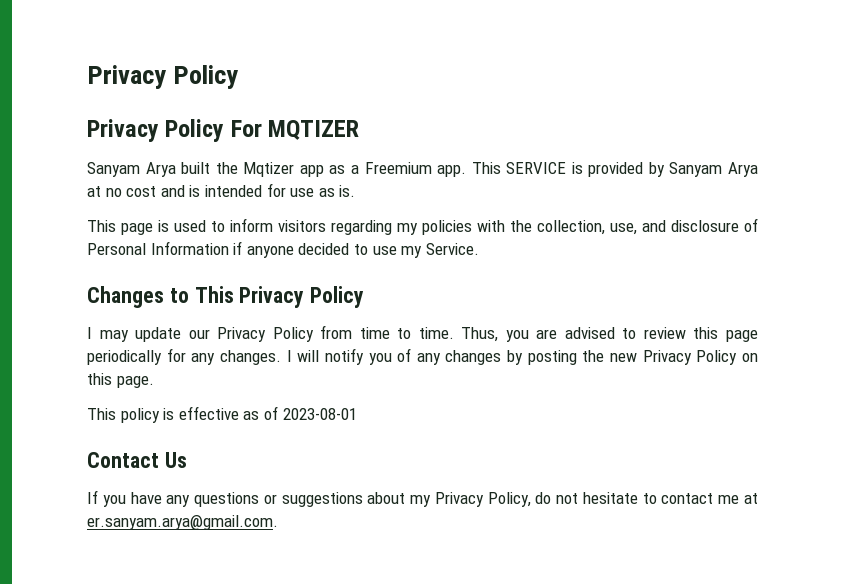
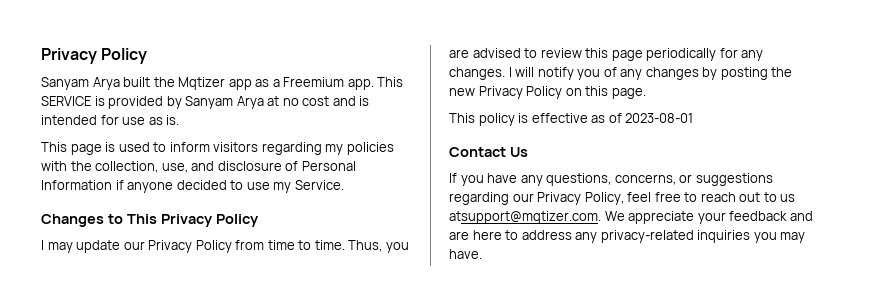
[87,65,239,89] [87,119,360,142] Privacy Policy // Privacy Policy For MQTIZER -> [41,48,148,64] Privacy Policy
[194,492,758,507] [87,515,278,530] questions or suggestions about my Privacy Policy, do not hesitate to contact me at er.sanyam.arya@gmail.com. -> [546,173,773,186] [449,192,796,205] [449,211,813,224] [449,230,806,243] [449,249,482,259] questions, concerns, or suggestions regarding our Privacy Policy, feel free to reach out to us atsupport@mqtizer.com. We appreciate your feedback and are here to address any privacy-related inquiries you may have.

